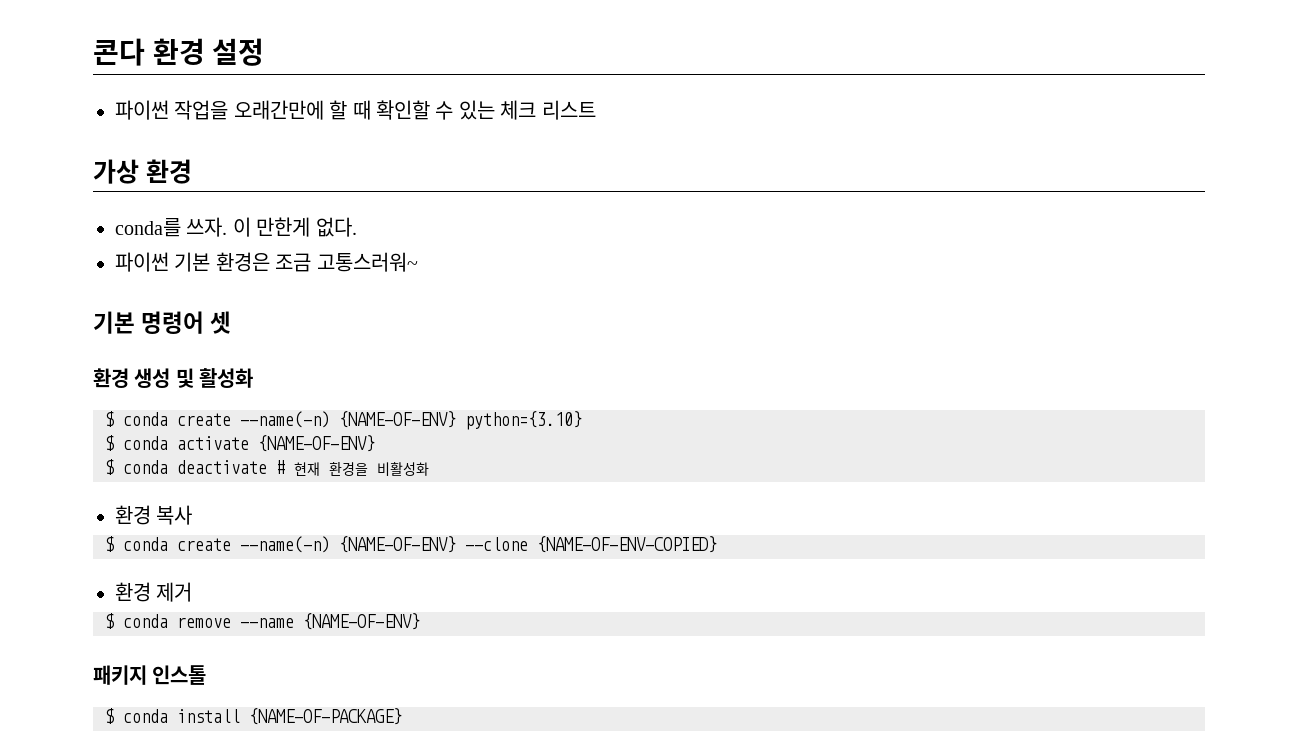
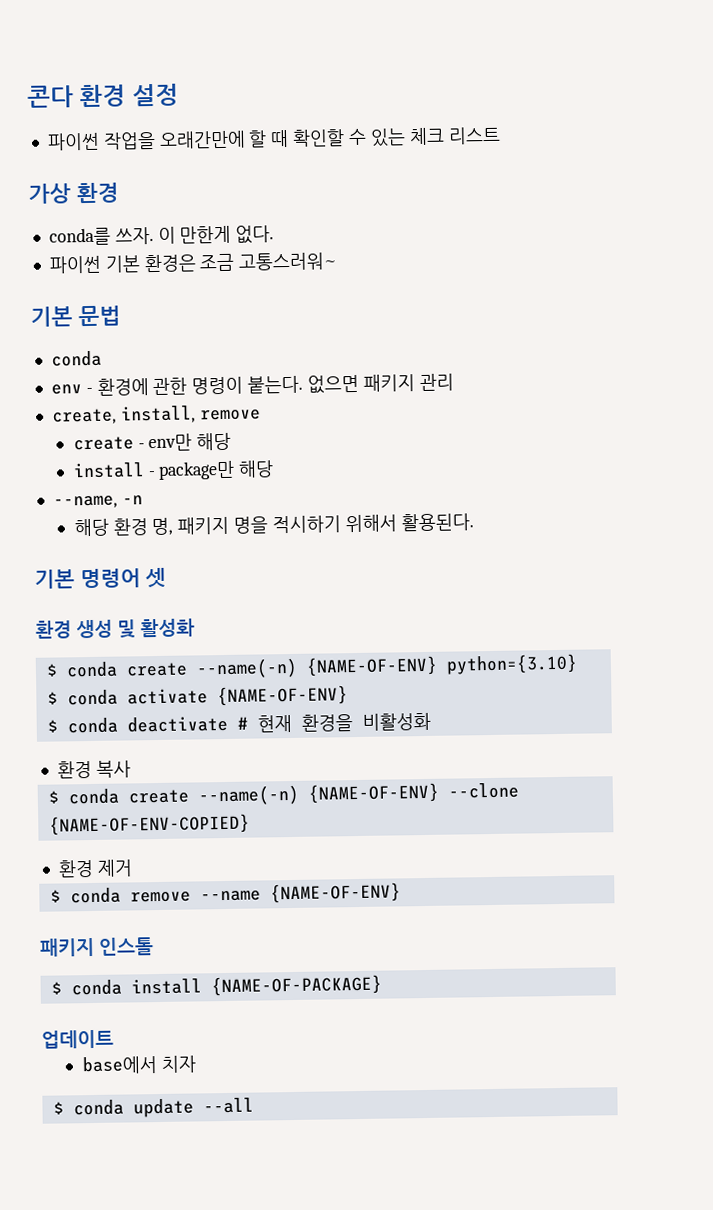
(418, 262) none -> [30,305,121,327] [50,350,102,367] [50,373,454,396] [51,405,261,425] [72,432,232,452] [72,460,275,480] [52,495,143,509] [73,513,474,537] // 기본 문법 // conda // env - 환경에 관한 명령이 붙는다. 없으면 패키지 관리 // create, install, remove // create - env만 해당 // install - package만 해당 // --name, -n // 해당 환경 명, 패키지 명을 적시하기 위해서 활용된다.
(402, 716) none -> [41,1029,114,1049] [81,1055,196,1075] [52,1097,254,1118] // 업데이트 // base에서 치자 // $ conda update --all

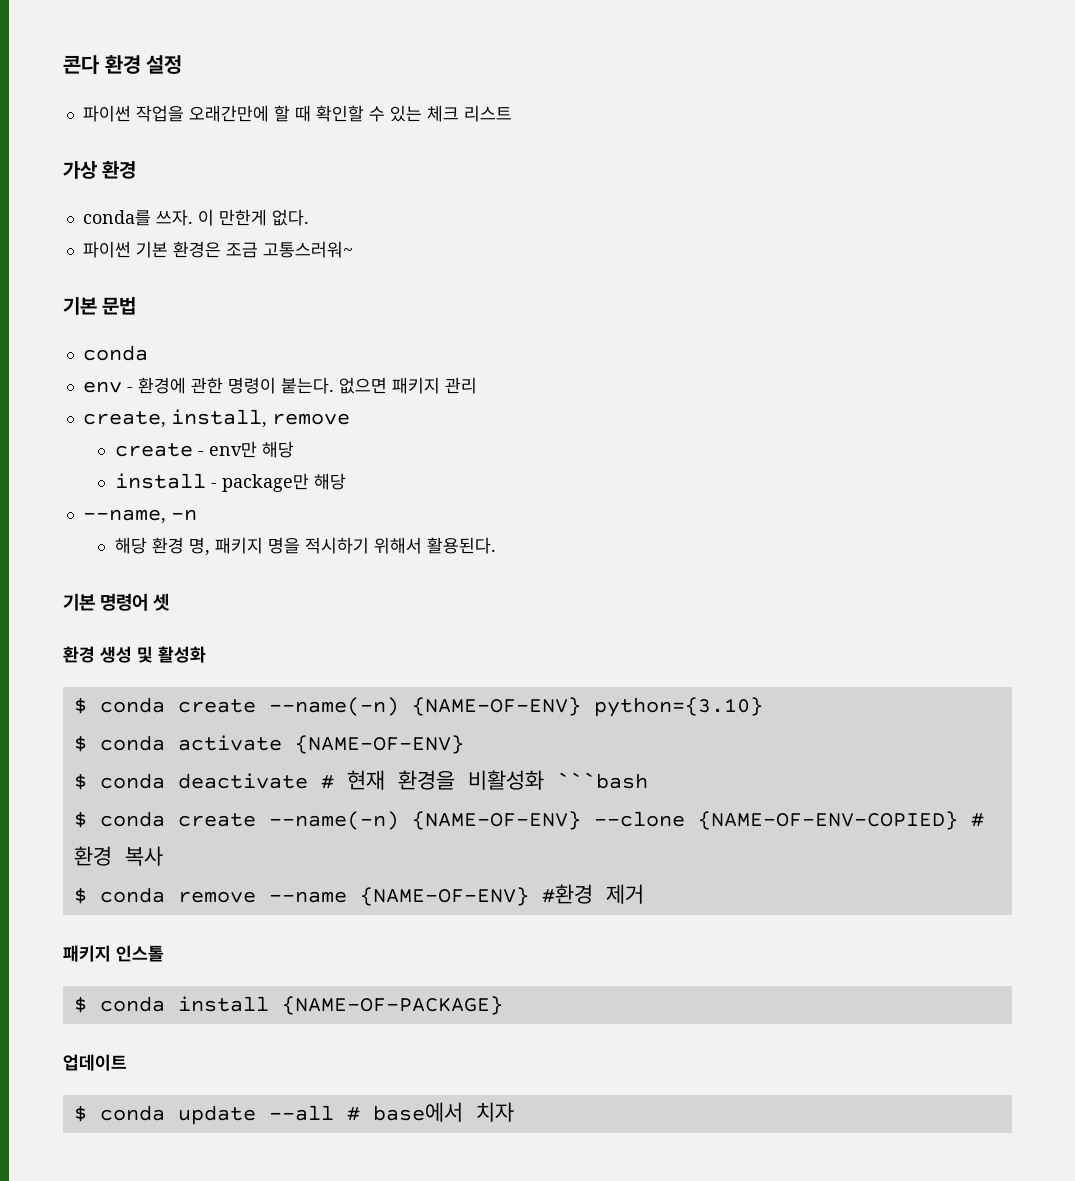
[56,760,131,779] // 환경 복사 -> [556,772,648,789] ```bash
[57,859,133,878] // 환경 제거 -> [970,813,984,827] [73,846,163,866] # 환경 복사
(401, 893) none -> [541,884,644,904] #환경 제거
[81,1055,196,1075] // base에서 치자 -> (127, 1062) none
(254, 1105) none -> [346,1102,514,1122] # base에서 치자

